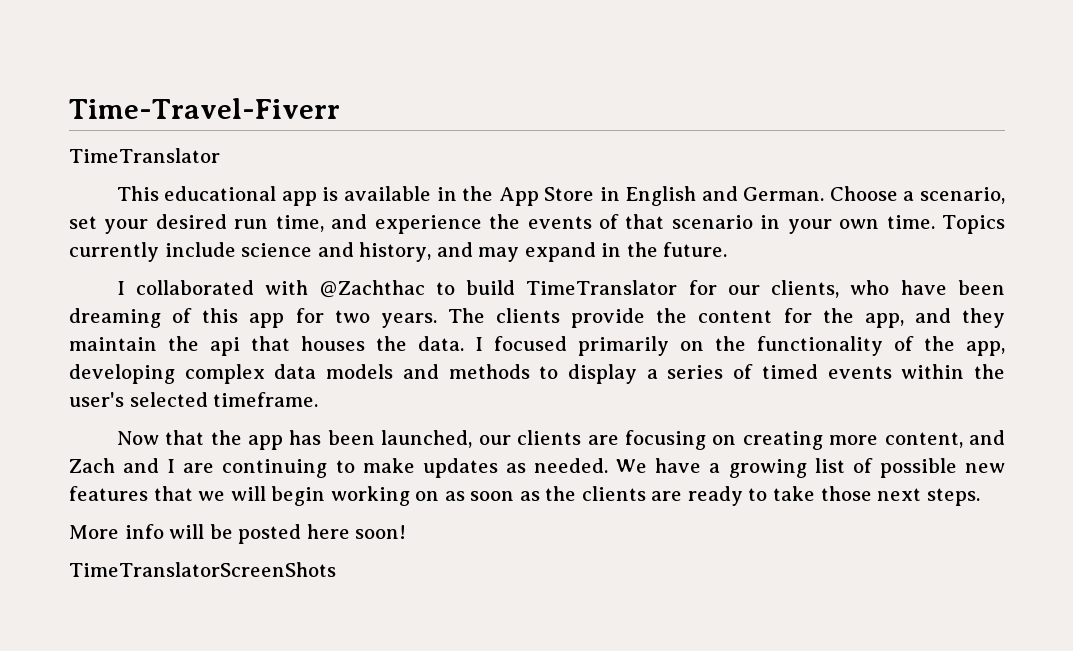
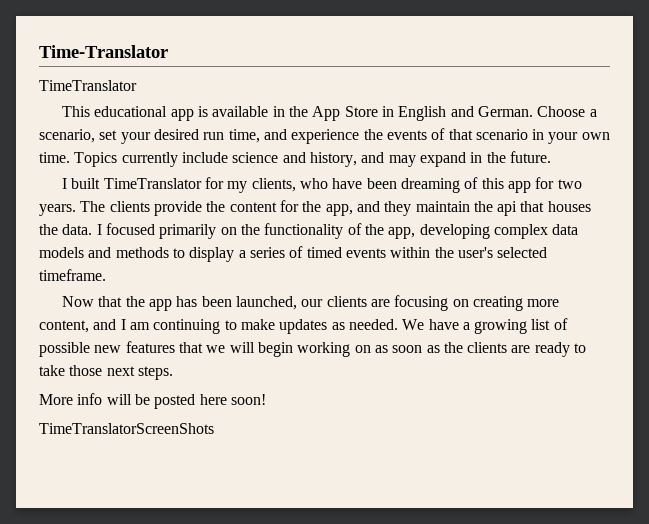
[69,98,340,119] Time-Travel-Fiverr -> [39,45,168,58] Time-Translator
[136,280,516,298] collaborated with @Zachthac to build -> [71,178,101,189] built
[727,285,760,295] our -> [227,181,248,193] my
[69,458,215,473] Zach and I are -> [120,319,150,330] I am

